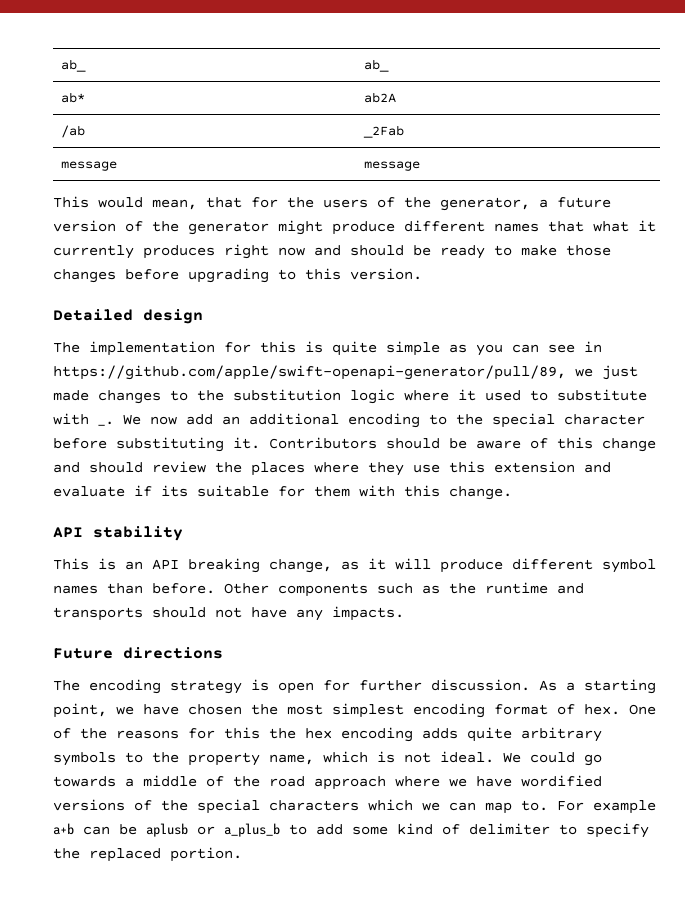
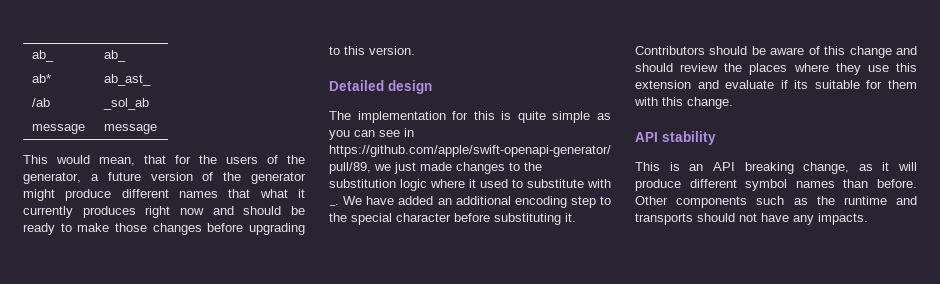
[363,92,396,103] ab2A -> [104,74,152,86] ab_ast_
[362,125,404,138] _2Fab -> [103,98,150,110] _sol_ab
[150,414,213,425] now add -> [366,196,434,205] have added
(420, 420) none -> [570,196,596,208] step
[53,647,223,659] [53,679,656,694] [53,703,656,718] [53,727,602,742] [53,751,602,766] [53,775,602,790] [53,799,656,814] [53,823,649,838] [53,847,242,862] // Future directions // The encoding strategy is open for further discussion. As a starting point, we have chosen the most simplest encoding format of hex. One of the reasons for this the hex encoding adds quite arbitrary symbols to the property name, which is not ideal. We could go towards a middle of the road approach where we have wordified versions of the special characters which we can map to. For example a+b can be aplusb or a_plus_b to add some kind of delimiter to specify the replaced portion. -> (868, 219) none

